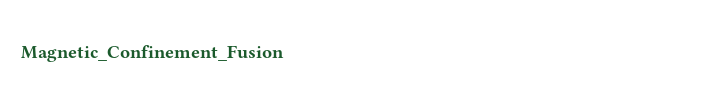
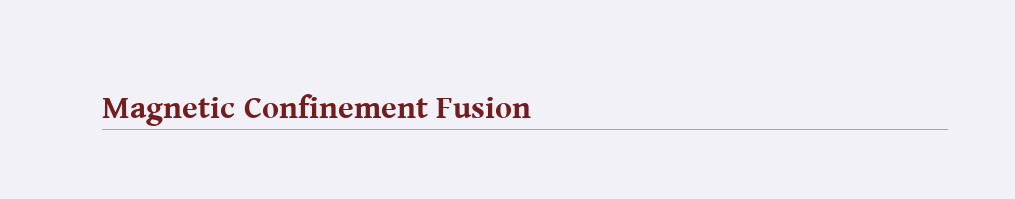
[21,45,284,62] Magnetic_Confinement_Fusion -> [102,94,532,126] Magnetic Confinement Fusion

